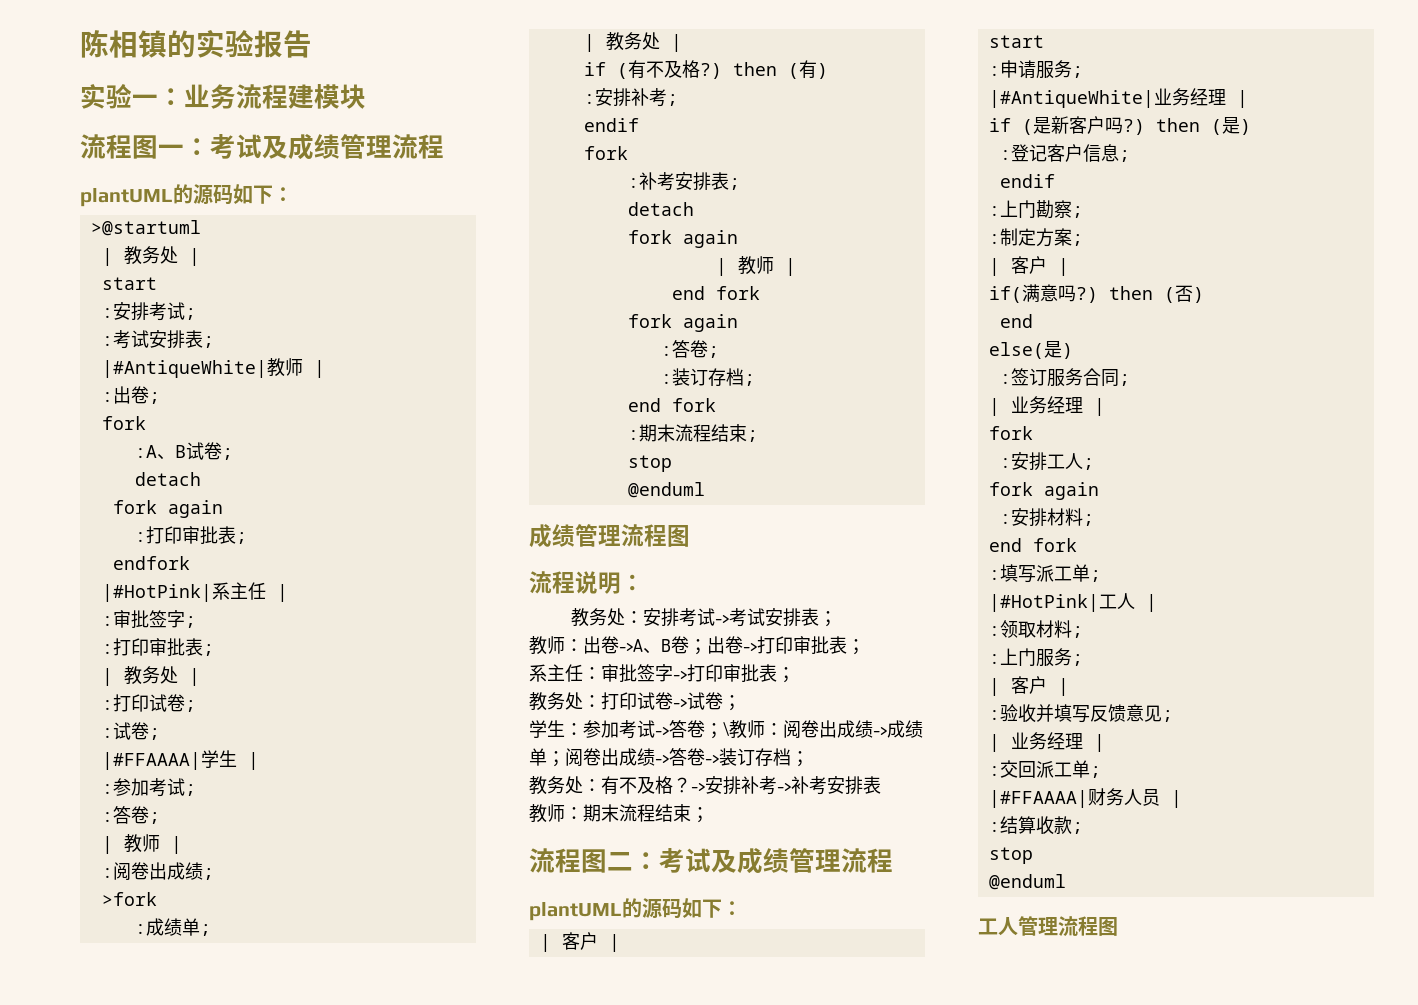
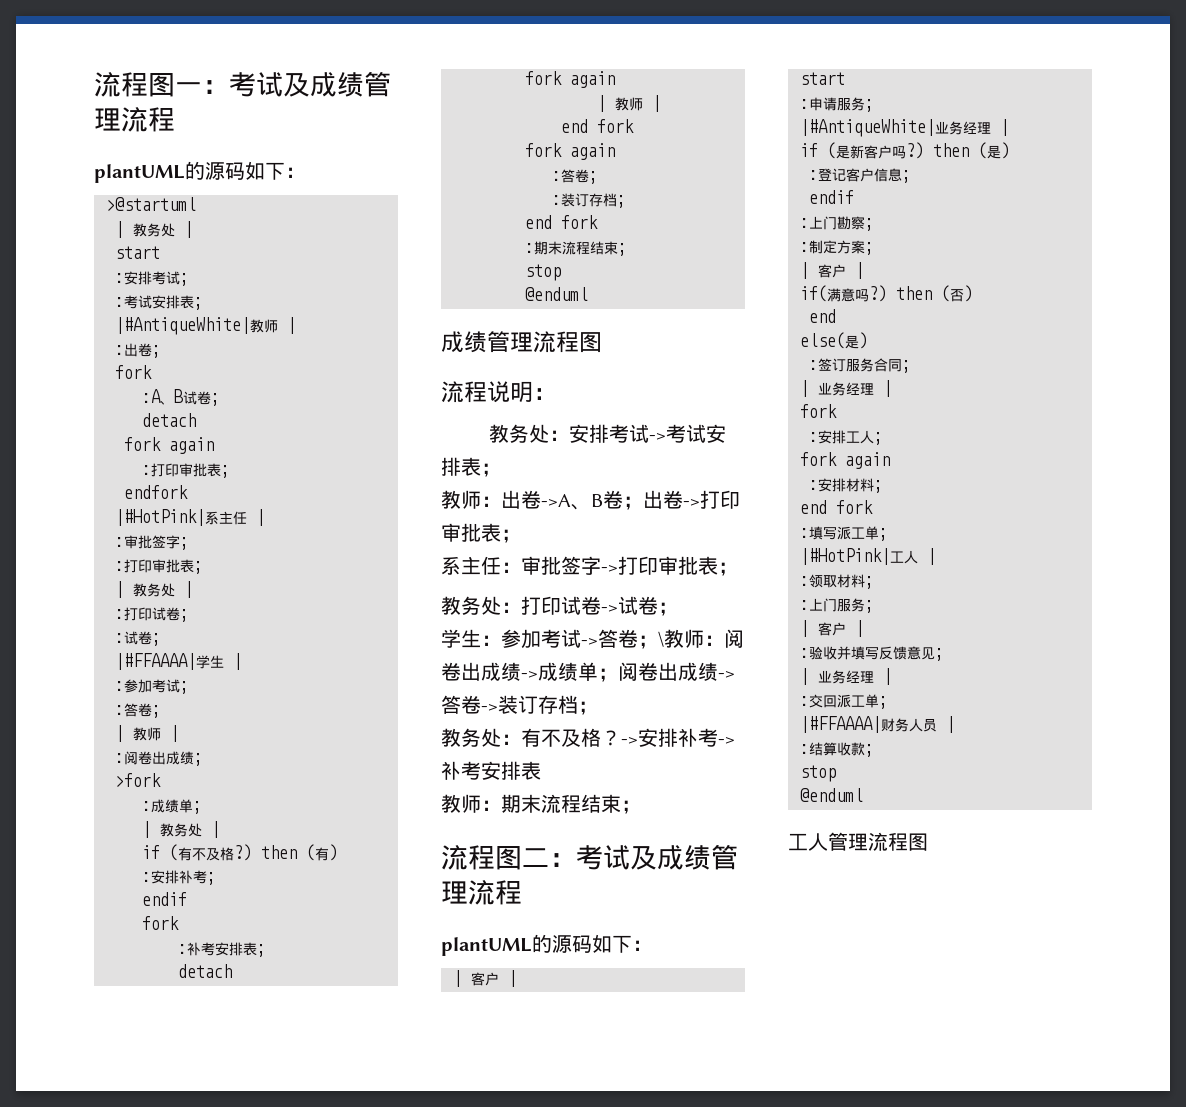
[80,30,312,58] [80,84,366,109] 陈相镇的实验报告 // 实验一：业务流程建模块 // -> (94, 84) none

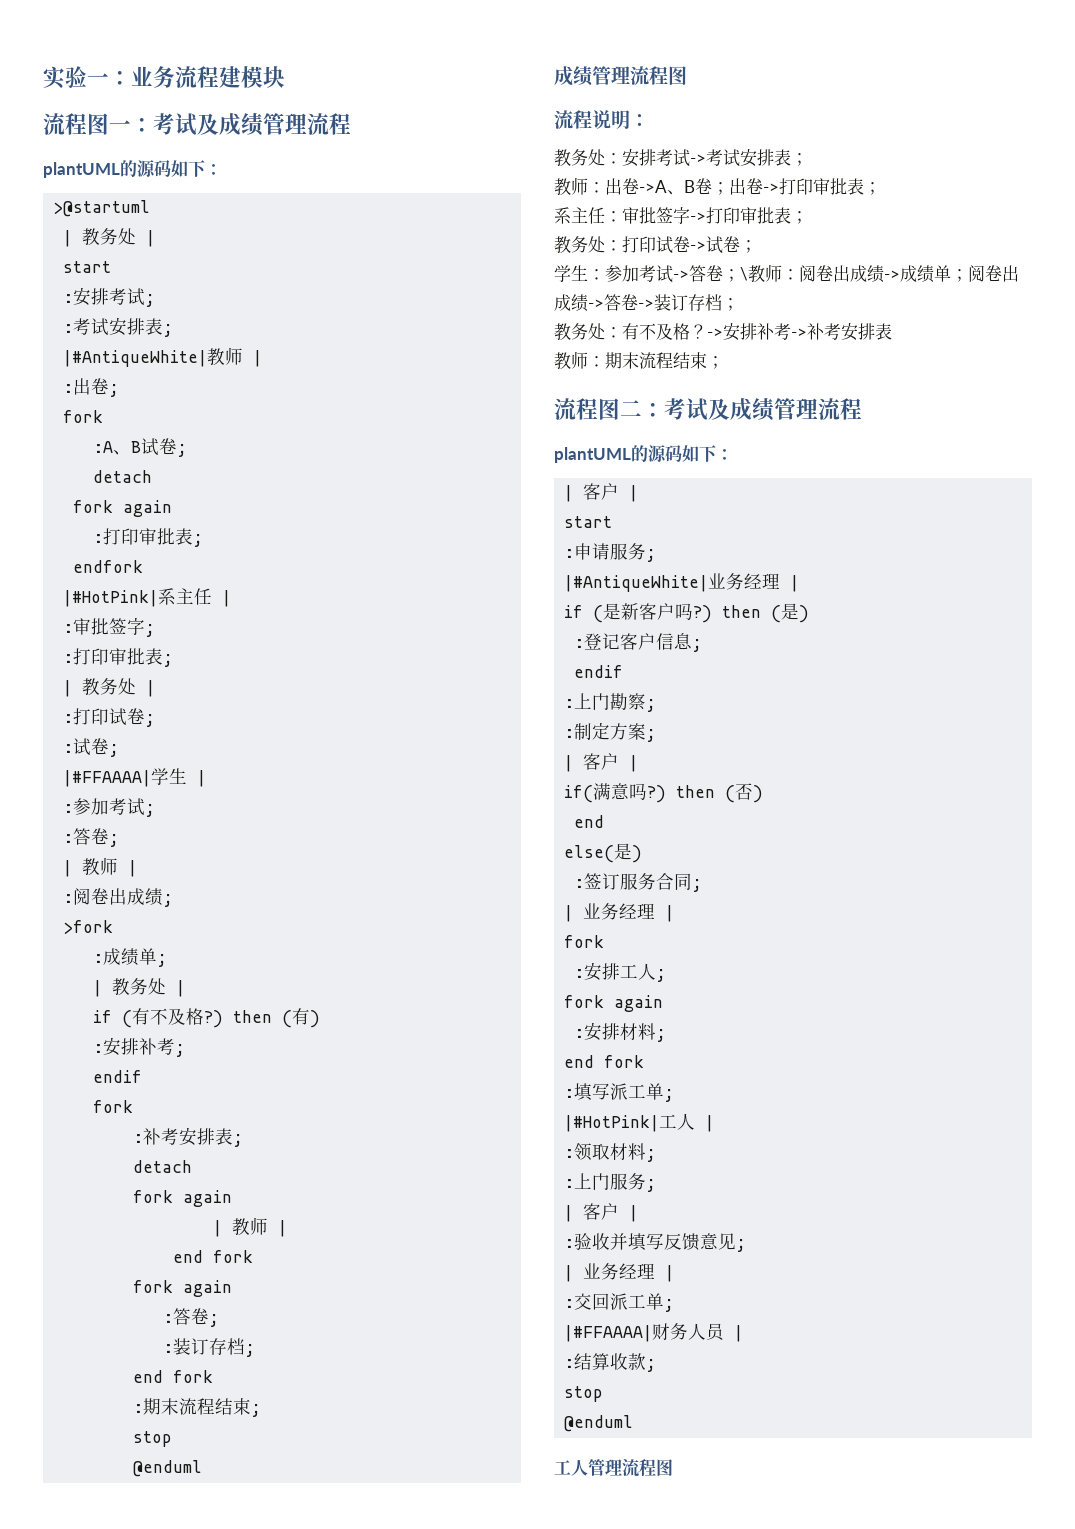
(94, 84) none -> [43,66,285,89] 实验一：业务流程建模块 //

